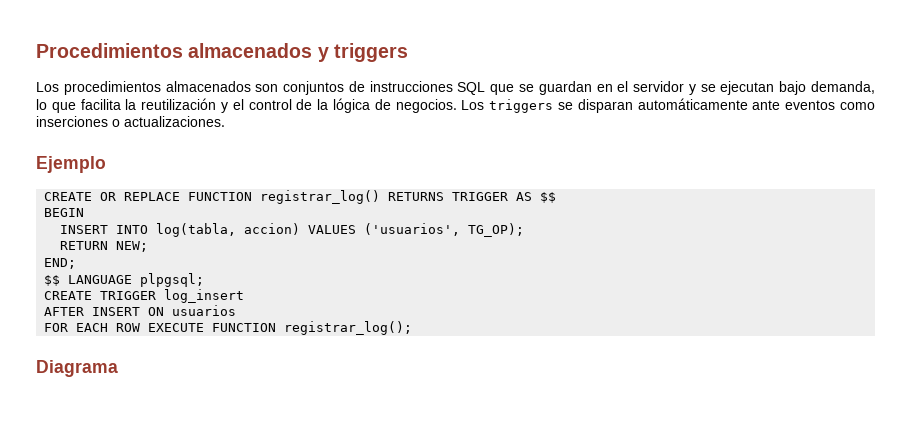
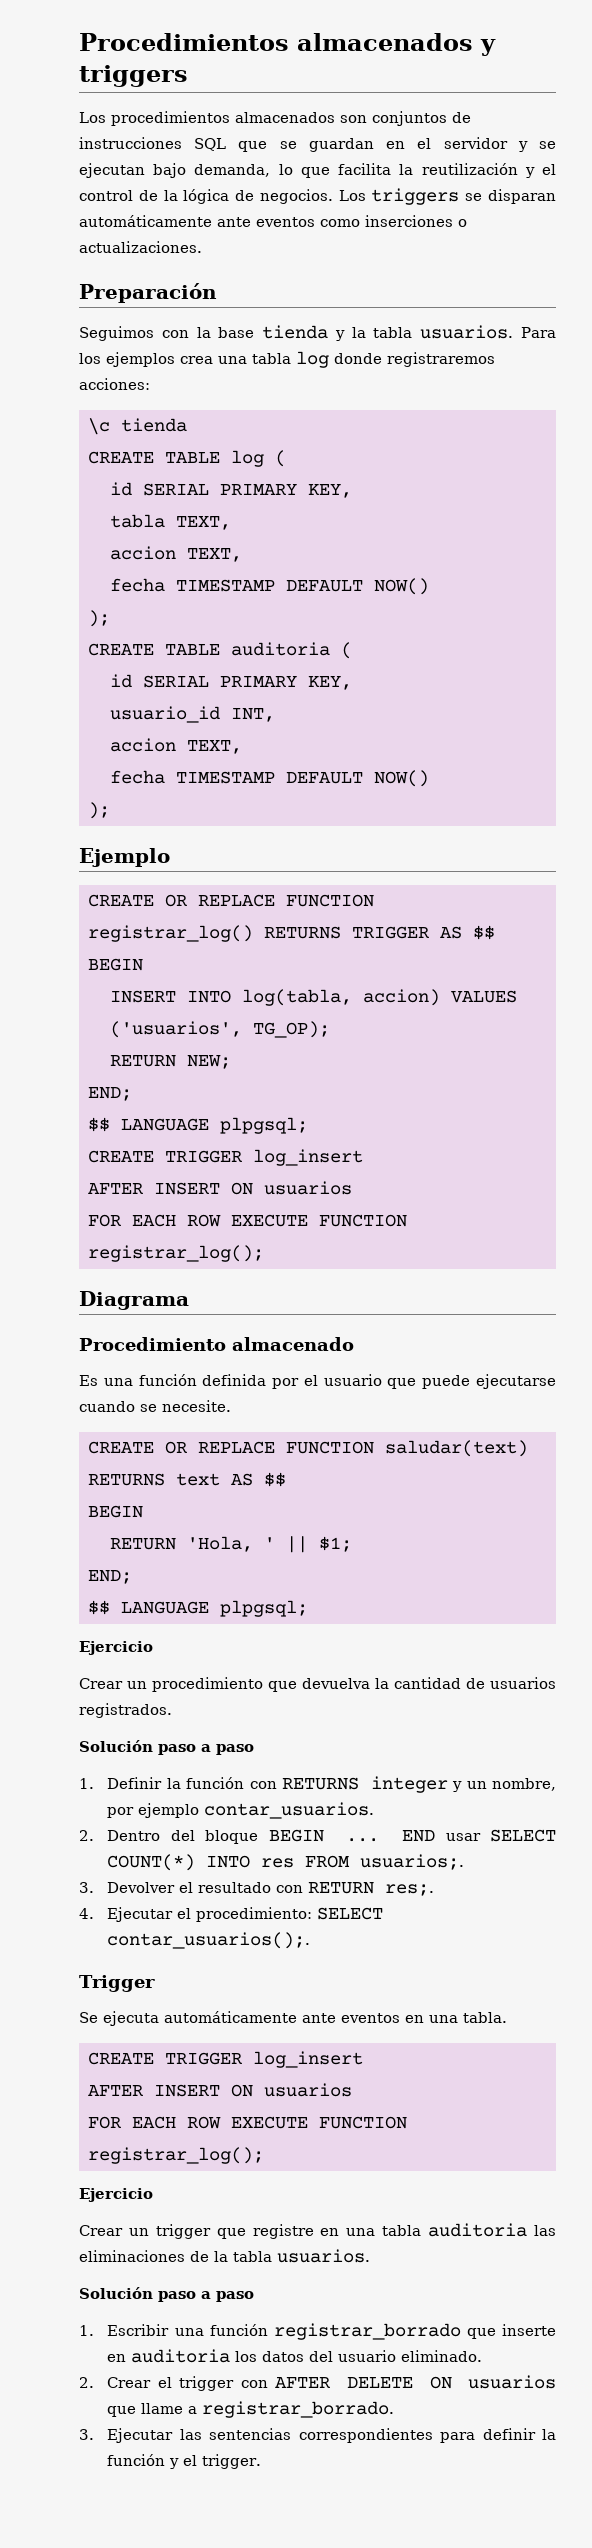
(225, 121) none -> [79,283,217,303] [79,325,556,341] [79,351,495,368] [79,378,150,390] [88,418,187,435] [88,450,286,467] [110,482,352,498] [110,514,231,530] [110,546,242,562] [110,578,429,595] [88,610,110,627] [88,642,352,659] [110,674,352,690] [110,706,275,723] [110,738,242,754] [110,770,429,787] [88,802,110,819] // Preparación // Seguimos con la base tienda y la tabla usuarios. Para los ejemplos crea una tabla log donde registraremos acciones: // \c tienda // CREATE TABLE log ( // id SERIAL PRIMARY KEY, // tabla TEXT, // accion TEXT, // fecha TIMESTAMP DEFAULT NOW() // ); // CREATE TABLE auditoria ( // id SERIAL PRIMARY KEY, // usuario_id INT, // accion TEXT, // fecha TIMESTAMP DEFAULT NOW() // );
(118, 368) none -> [79,1337,354,1351] [79,1374,556,1389] [79,1400,231,1412] [88,1440,528,1457] [88,1472,286,1487] [88,1505,143,1518] [110,1536,352,1553] [88,1570,132,1584] [88,1600,308,1617] [79,1641,153,1655] [79,1677,556,1692] [79,1703,172,1718] [79,1740,254,1755] [79,1776,556,1793] [107,1802,375,1819] [79,1829,556,1844] [107,1854,465,1871] [79,1882,435,1896] [79,1907,384,1922] [107,1932,311,1949] [79,1975,155,1992] [79,2011,507,2026] [88,2051,363,2068] [88,2083,352,2097] [88,2116,407,2129] [88,2147,264,2164] [79,2188,153,2202] [79,2223,557,2239] [79,2249,370,2263] [79,2287,254,2302] [79,2323,556,2340] [107,2349,483,2363] [79,2375,556,2391] [107,2401,395,2418] [79,2428,556,2443] [107,2454,262,2469] // Procedimiento almacenado // Es una función definida por el usuario que puede ejecutarse cuando se necesite. // CREATE OR REPLACE FUNCTION saludar(text) RETURNS text AS $$ // BEGIN // RETURN 'Hola, ' || $1; // END; // $$ LANGUAGE plpgsql; // Ejercicio // Crear un procedimiento que devuelva la cantidad de usuarios registrados. // Solución paso a paso // 1. Definir la función con RETURNS integer y un nombre, por ejemplo contar_usuarios. // 2. Dentro del bloque BEGIN ... END usar SELECT COUNT(*) INTO res FROM usuarios;. // 3. Devolver el resultado con RETURN res;. // 4. Ejecutar el procedimiento: SELECT contar_usuarios();. // Trigger // Se ejecuta automáticamente ante eventos en una tabla. // CREATE TRIGGER log_insert // AFTER INSERT ON usuarios // FOR EACH ROW EXECUTE FUNCTION registrar_log(); // Ejercicio // Crear un trigger que registre en una tabla auditoria las eliminaciones de la tabla usuarios. // Solución paso a paso // 1. Escribir una función registrar_borrado que inserte en auditoria los datos del usuario eliminado. // 2. Crear el trigger con AFTER DELETE ON usuarios que llame a registrar_borrado. // 3. Ejecutar las sentencias correspondientes para definir la función y el trigger.

